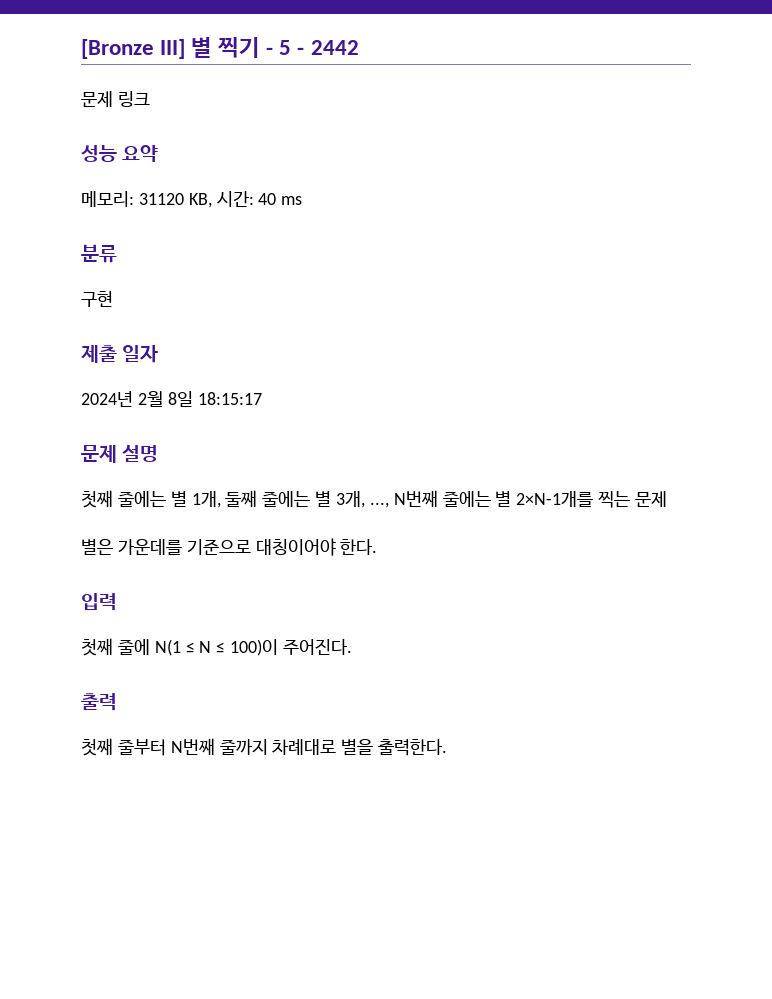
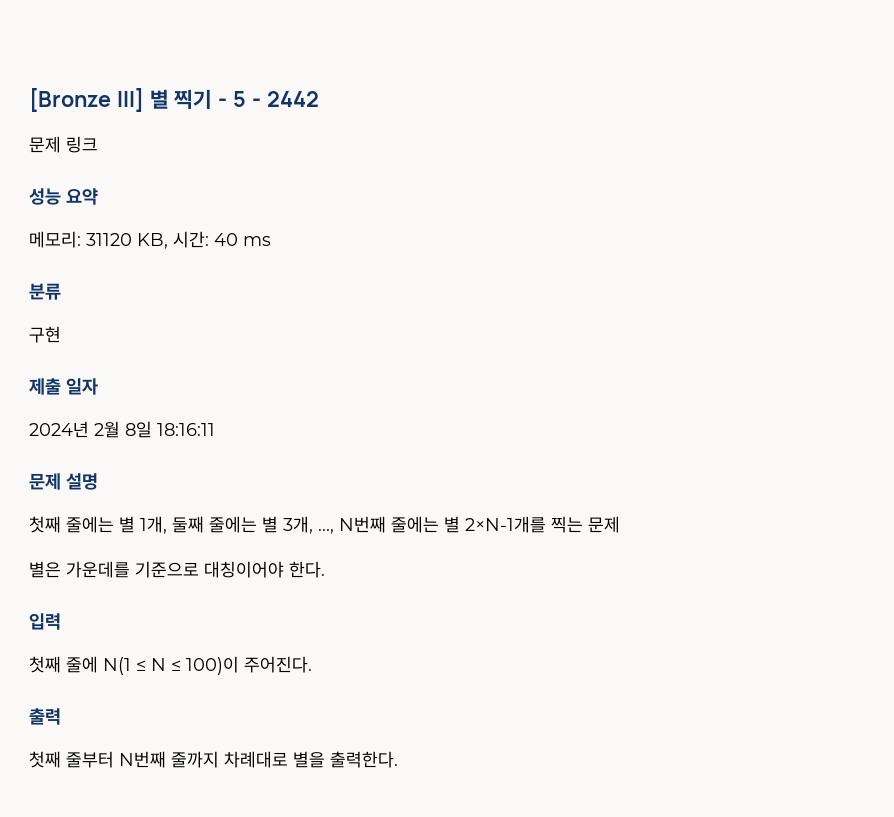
[197,392,262,405] 18:15:17 -> [157,423,215,436] 18:16:11

